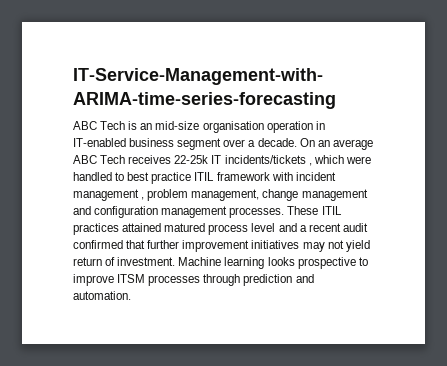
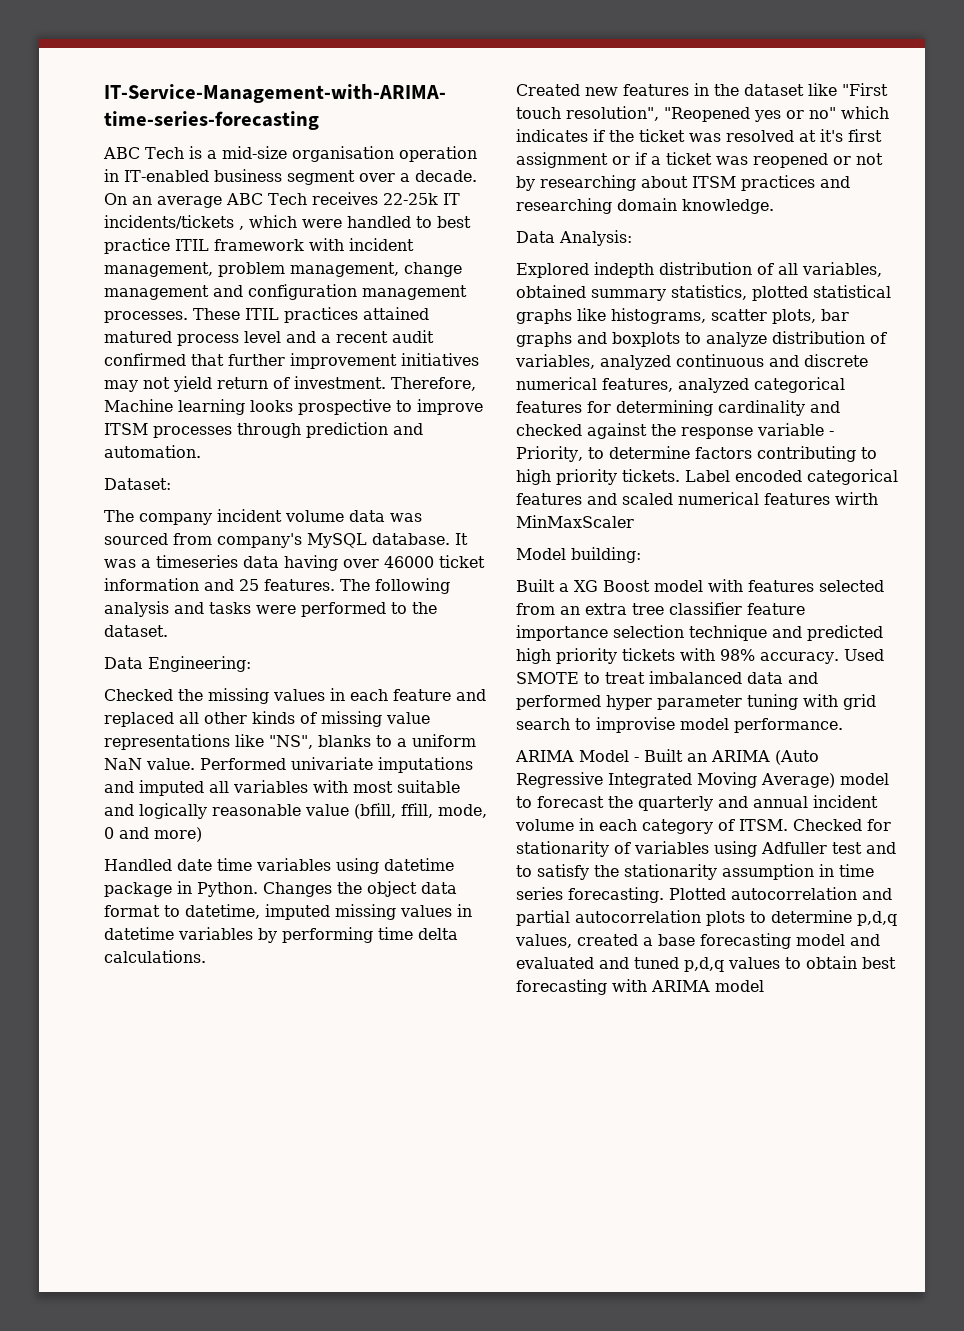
[140,123,153,130] an -> [206,150,217,159] a
[73,189,145,201] management , -> [104,262,213,277] management,
(176, 261) none -> [391,377,476,391] Therefore,
(131, 295) none -> [104,478,171,490] [104,509,422,525] [104,533,468,548] [104,555,485,571] [104,578,450,594] [104,601,437,617] [104,625,168,637] [104,656,251,672] [104,688,486,704] [104,711,430,727] [104,734,476,750] [104,757,473,773] [104,780,460,796] [104,803,487,819] [104,827,202,842] [104,858,454,874] [104,881,457,897] [104,904,472,920] [104,927,458,943] [104,950,206,963] [516,83,888,96] [516,106,889,122] [516,129,882,142] [516,152,883,168] [516,175,850,191] [516,198,774,214] [516,230,632,246] [516,262,882,278] [516,285,891,301] [516,308,849,324] [516,331,887,347] [515,354,868,370] [516,377,845,393] [516,400,840,416] [516,423,834,439] [516,446,877,462] [516,469,898,485] [516,492,878,505] [516,515,634,528] [516,547,641,563] [516,579,884,592] [516,602,805,615] [516,625,883,641] [516,648,884,664] [516,671,818,684] [516,694,876,710] [516,717,843,733] [515,749,819,765] [516,772,889,788] [516,795,878,811] [515,818,891,834] [516,841,896,857] [516,864,874,880] [516,887,892,903] [516,910,897,926] [515,933,880,949] [516,956,896,972] [516,979,764,995] // Dataset: // The company incident volume data was sourced from company's MySQL database. It was a timeseries data having over 46000 ticket information and 25 features. The following analysis and tasks were performed to the dataset. // Data Engineering: // Checked the missing values in each feature and replaced all other kinds of missing value representations like "NS", blanks to a uniform NaN value. Performed univariate imputations and imputed all variables with most suitable and logically reasonable value (bfill, ffill, mode, 0 and more) // Handled date time variables using datetime package in Python. Changes the object data format to datetime, imputed missing values in datetime variables by performing time delta calculations. // Created new features in the dataset like "First touch resolution", "Reopened yes or no" which indicates if the ticket was resolved at it's first assignment or if a ticket was reopened or not by researching about ITSM practices and researching domain knowledge. // Data Analysis: // Explored indepth distribution of all variables, obtained summary statistics, plotted statistical graphs like histograms, scatter plots, bar graphs and boxplots to analyze distribution of variables, analyzed continuous and discrete numerical features, analyzed categorical features for determining cardinality and checked against the response variable - Priority, to determine factors contributing to high priority tickets. Label encoded categorical features and scaled numerical features wirth MinMaxScaler // Model building: // Built a XG Boost model with features selected from an extra tree classifier feature importance selection technique and predicted high priority tickets with 98% accuracy. Used SMOTE to treat imbalanced data and performed hyper parameter tuning with grid search to improvise model performance. // ARIMA Model - Built an ARIMA (Auto Regressive Integrated Moving Average) model to forecast the quarterly and annual incident volume in each category of ITSM. Checked for stationarity of variables using Adfuller test and to satisfy the stationarity assumption in time series forecasting. Plotted autocorrelation and partial autocorrelation plots to determine p,d,q values, created a base forecasting model and evaluated and tuned p,d,q values to obtain best forecasting with ARIMA model

